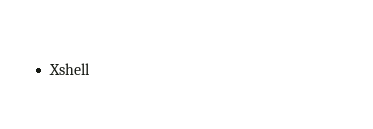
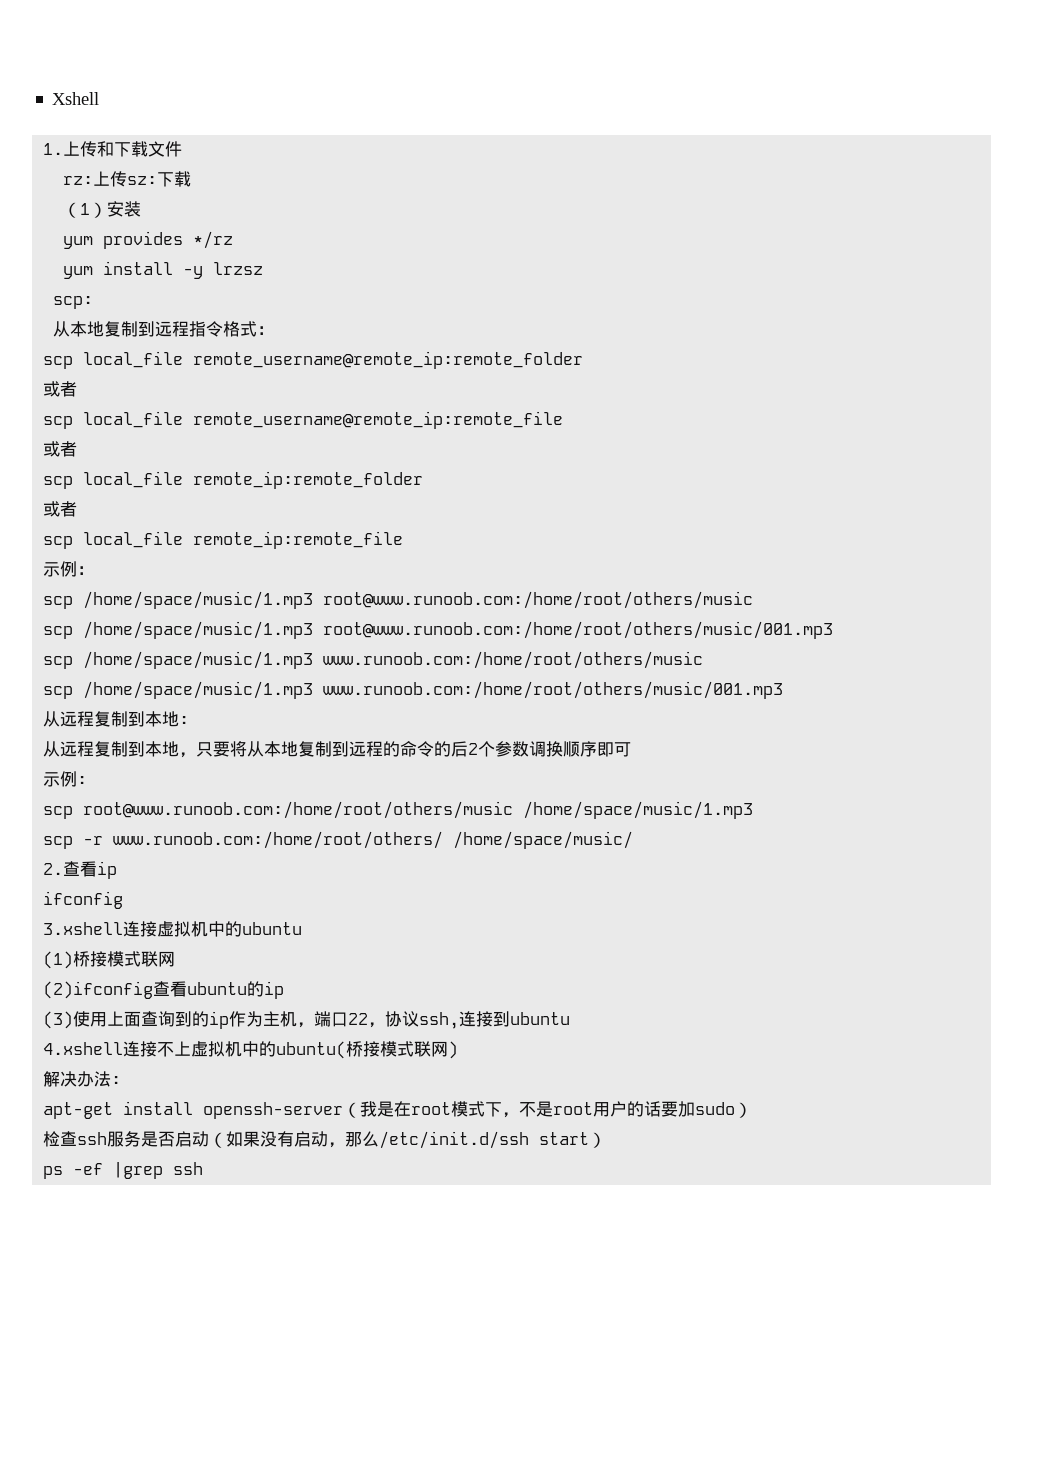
(91, 69) none -> [43,141,183,157] [63,171,192,187] [63,201,142,218] [63,231,234,249] [63,261,264,279] [53,296,94,309] [53,321,275,337] [43,351,584,369] [43,381,78,397] [43,411,564,429] [43,441,78,457] [43,471,424,489] [43,501,78,517] [43,531,404,549] [43,561,95,577] [43,591,754,609] [43,621,834,639] [43,651,704,669] [43,681,784,699] [43,711,190,727] [43,741,632,758] [43,771,88,787] [43,801,754,819] [43,831,634,849] [43,861,118,879] [43,891,124,909] [43,921,303,937] [43,951,176,969] [43,981,285,999] [43,1011,571,1029] [43,1041,459,1059] [43,1071,122,1087] [43,1101,753,1119] [43,1131,607,1149] [43,1162,204,1179] // 1.上传和下载文件 // rz:上传sz:下载 // （1）安装 // yum provides */rz // yum install -y lrzsz // scp: // 从本地复制到远程指令格式： // scp local_file remote_username@remote_ip:remote_folder // 或者 // scp local_file remote_username@remote_ip:remote_file // 或者 // scp local_file remote_ip:remote_folder // 或者 // scp local_file remote_ip:remote_file // 示例： // scp /home/space/music/1.mp3 root@www.runoob.com:/home/root/others/music // scp /home/space/music/1.mp3 root@www.runoob.com:/home/root/others/music/001.mp3 // scp /home/space/music/1.mp3 www.runoob.com:/home/root/others/music // scp /home/space/music/1.mp3 www.runoob.com:/home/root/others/music/001.mp3 // 从远程复制到本地: // 从远程复制到本地，只要将从本地复制到远程的命令的后2个参数调换顺序即可 // 示例: // scp root@www.runoob.com:/home/root/others/music /home/space/music/1.mp3 // scp -r www.runoob.com:/home/root/others/ /home/space/music/ // 2.查看ip // ifconfig // 3.xshell连接虚拟机中的ubuntu // (1)桥接模式联网 // (2)ifconfig查看ubuntu的ip // (3)使用上面查询到的ip作为主机，端口22，协议ssh,连接到ubuntu // 4.xshell连接不上虚拟机中的ubuntu(桥接模式联网) // 解决办法: // apt-get install openssh-server（我是在root模式下，不是root用户的话要加sudo） // 检查ssh服务是否启动（如果没有启动，那么/etc/init.d/ssh start） // ps -ef |grep ssh

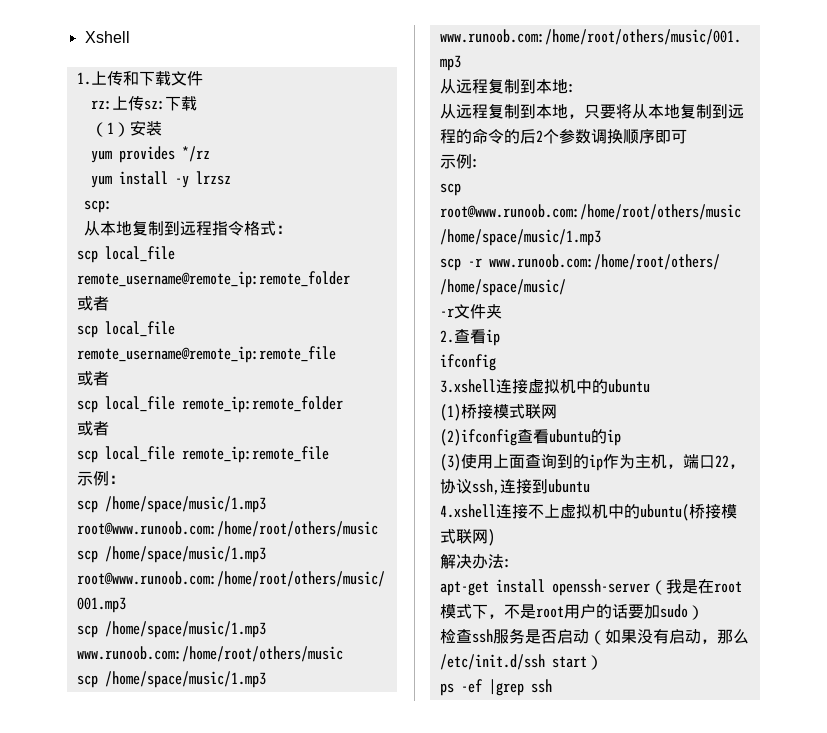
(634, 840) none -> [439,304,502,319] // -r文件夹

